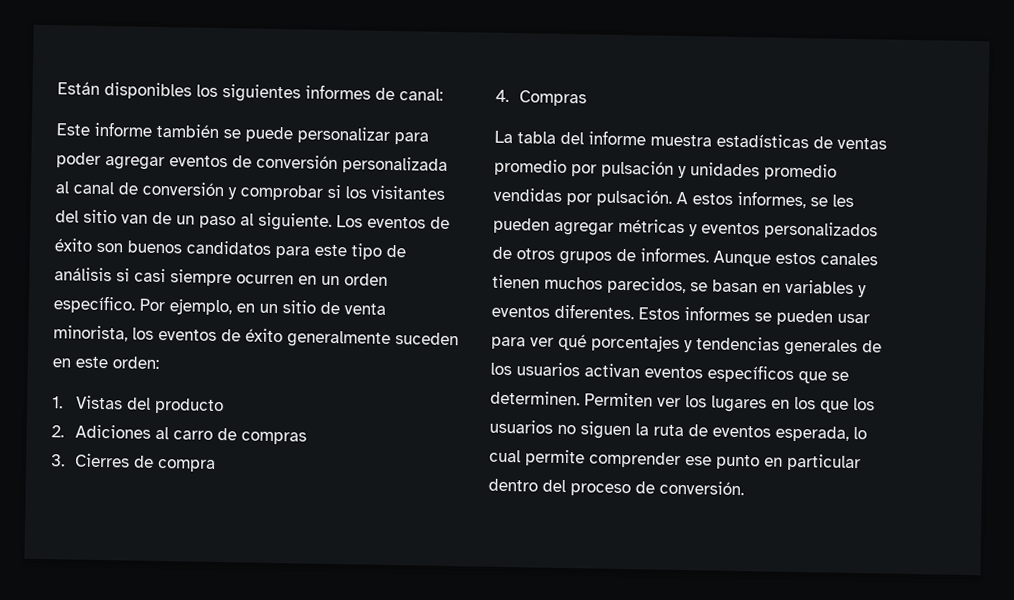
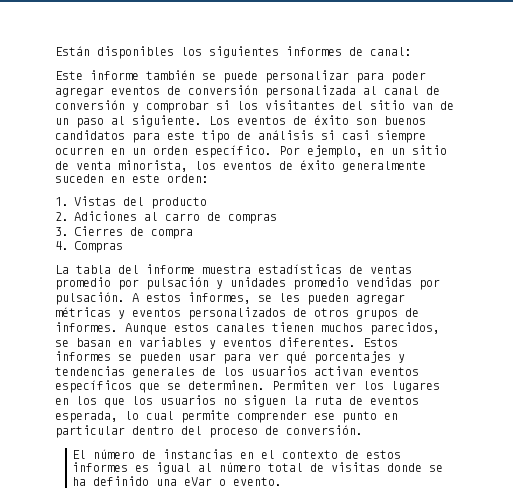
(744, 488) none -> [72,449,402,459] [72,462,444,474] [72,476,283,486] // El número de instancias en el contexto de estos informes es igual al número total de visitas donde se ha definido una eVar o evento.

